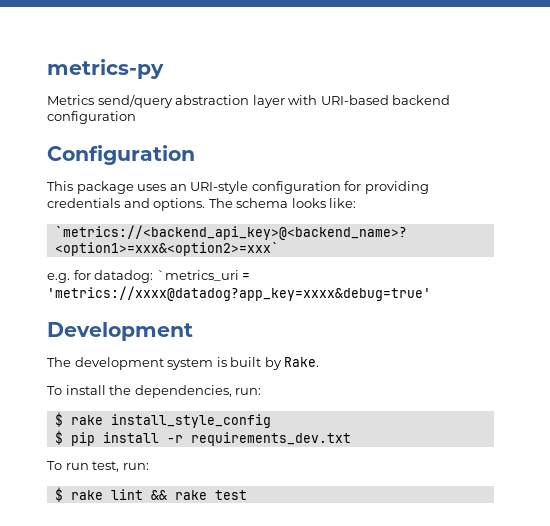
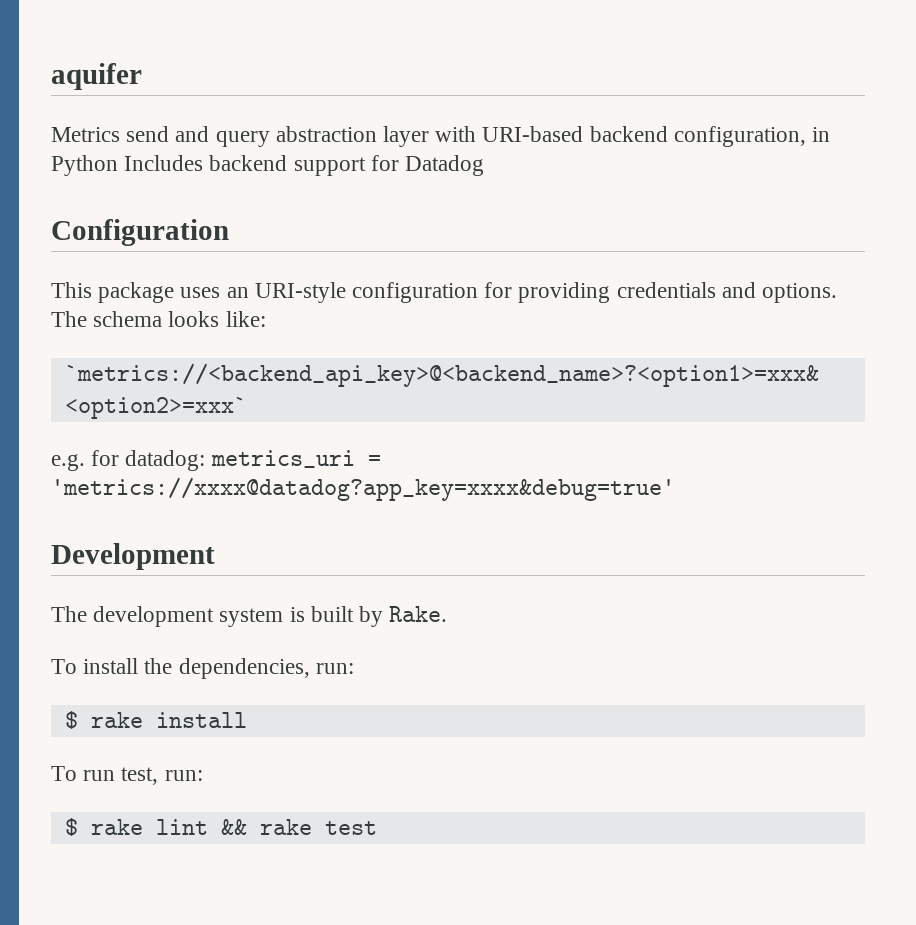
[47,59,164,79] metrics-py -> [51,63,142,90] aquifer
[97,94,173,108] send/query -> [126,126,270,147] send and query
[47,111,136,124] configuration -> [673,126,831,147] [51,155,485,176] configuration, in Python Includes backend support for Datadog
[156,270,239,281] `metrics_uri -> [210,450,355,468] metrics_uri
[110,414,271,428] [54,430,351,446] install_style_config // $ pip install -r requirements_dev.txt -> [155,712,247,728] install

